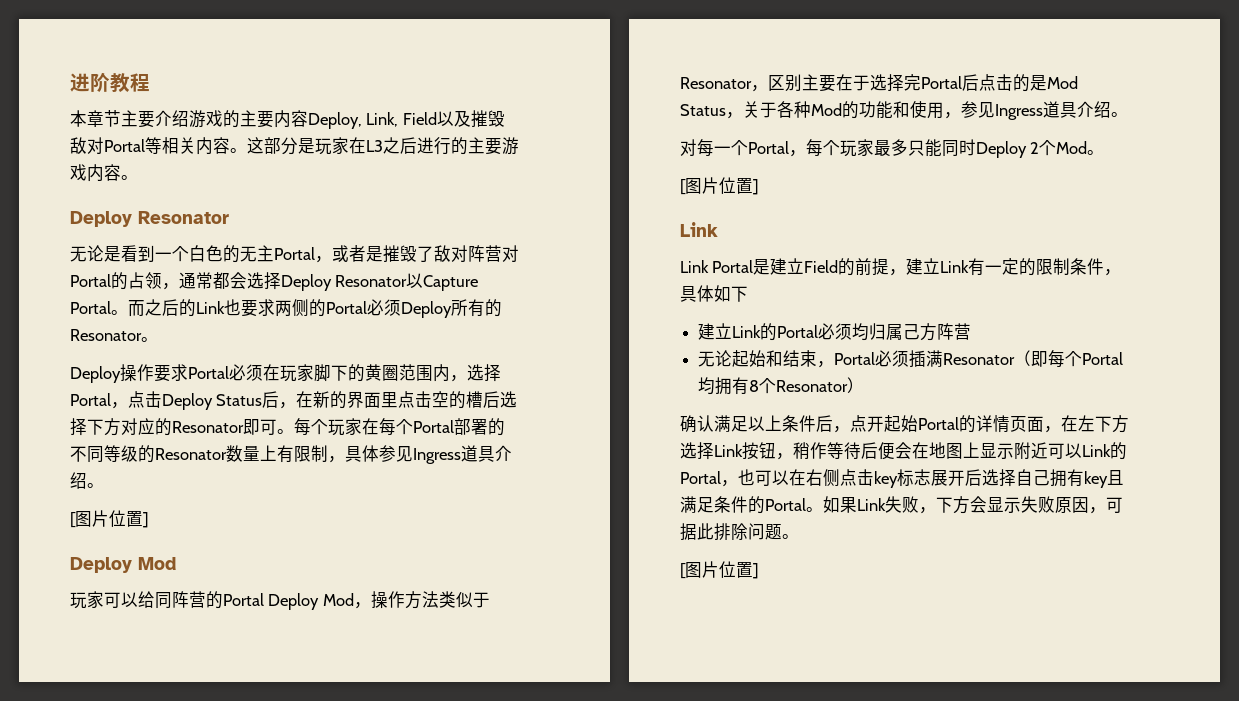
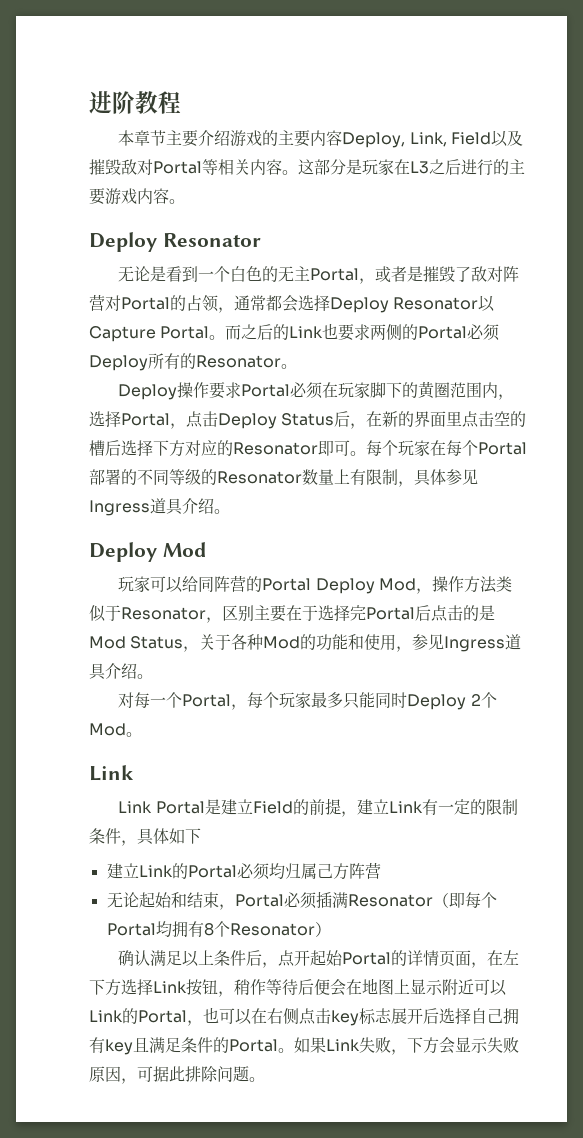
[70,510,149,528] // [图片位置] -> (230, 511) none
[680,177,759,195] // [图片位置] -> (142, 734) none
[680,561,759,579] // [图片位置] -> (265, 1079) none

